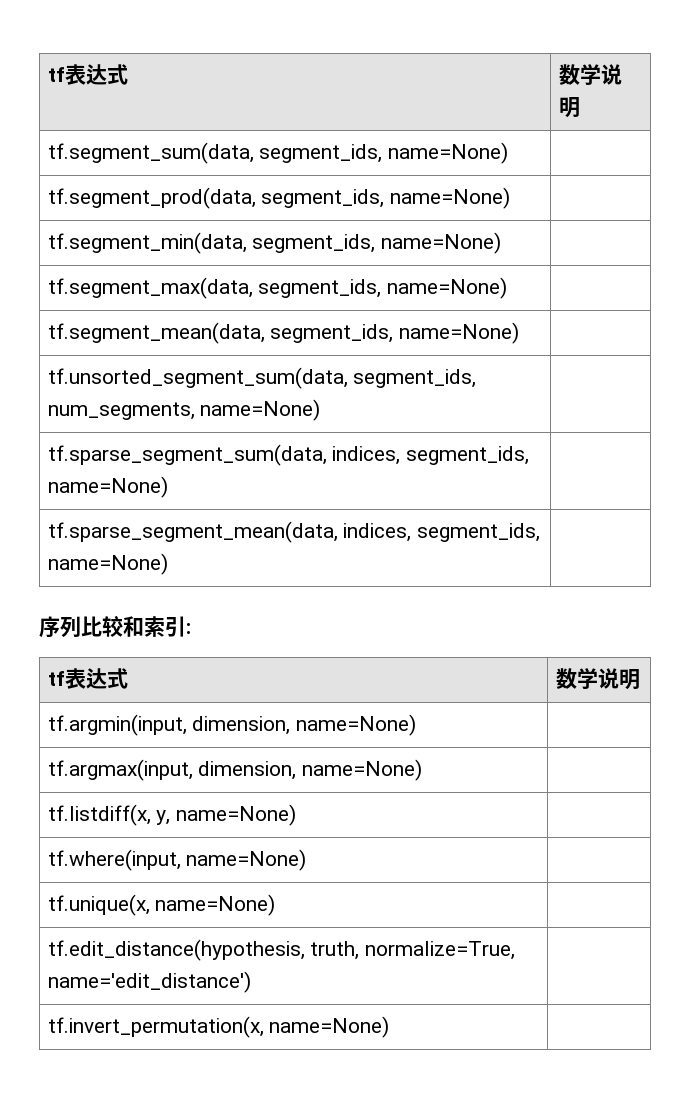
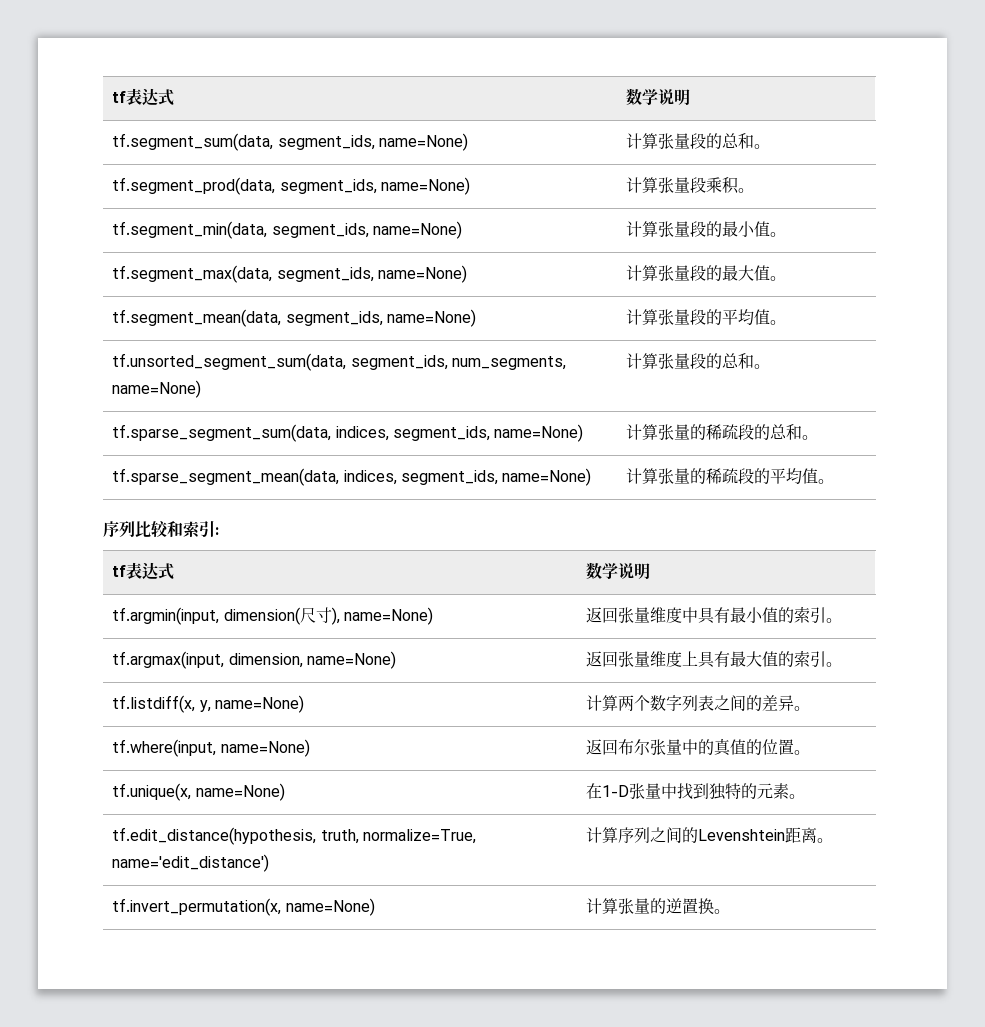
(508, 153) none -> [626,133,771,149] 计算张量段的总和。
(510, 198) none -> [626,177,755,194] 计算张量段乘积。
[47,277,507,299] [47,322,519,344] // tf.segment_max(data, segment_ids, name=None) | // tf.segment_mean(data, segment_ids, name=None) | -> [626,221,787,237] [112,265,467,283] [626,265,787,281] [112,309,476,327] [626,309,787,326] 计算张量段的最小值。 // tf.segment_max(data, segment_ids, name=None) | 计算张量段的最大值。 // tf.segment_mean(data, segment_ids, name=None) | 计算张量段的平均值。
(321, 410) none -> [626,353,771,369] 计算张量段的总和。
[47,521,540,543] [47,553,168,575] // tf.sparse_segment_mean(data, indices, segment_ids, name=None) | -> [626,424,819,440] [112,468,592,486] [626,468,835,485] 计算张量的稀疏段的总和。 // tf.sparse_segment_mean(data, indices, segment_ids, name=None) | 计算张量的稀疏段的平均值。
[192,714,416,736] [47,759,422,781] [47,804,296,826] [47,849,307,871] [47,894,276,916] [47,939,515,961] [47,971,251,993] [47,1016,390,1038] dimension, name=None) | // tf.argmax(input, dimension, name=None) | // tf.listdiff(x, y, name=None) | // tf.where(input, name=None) | // tf.unique(x, name=None) | // tf.edit_distance(hypothesis, truth, normalize=True, name='edit_distance') | // tf.invert_permutation(x, name=None) | -> [223,607,433,625] [586,606,843,624] [112,651,396,669] [586,650,843,668] [112,695,304,713] [586,695,811,711] [112,739,310,757] [586,738,811,756] [112,783,285,801] [586,783,806,800] [112,827,476,845] [112,854,270,872] [586,827,834,843] [112,898,375,916] [586,898,731,915] dimension(尺寸), name=None) | 返回张量维度中具有最小值的索引。 // tf.argmax(input, dimension, name=None) | 返回张量维度上具有最大值的索引。 // tf.listdiff(x, y, name=None) | 计算两个数字列表之间的差异。 // tf.where(input, name=None) | 返回布尔张量中的真值的位置。 // tf.unique(x, name=None) | 在1-D张量中找到独特的元素。 // tf.edit_distance(hypothesis, truth, normalize=True, name='edit_distance') | 计算序列之间的Levenshtein距离。 // tf.invert_permutation(x, name=None) | 计算张量的逆置换。

